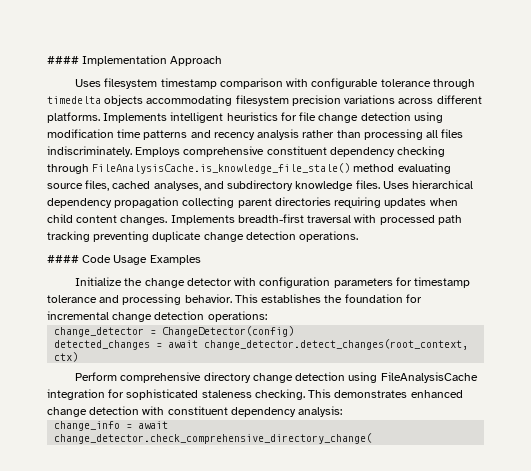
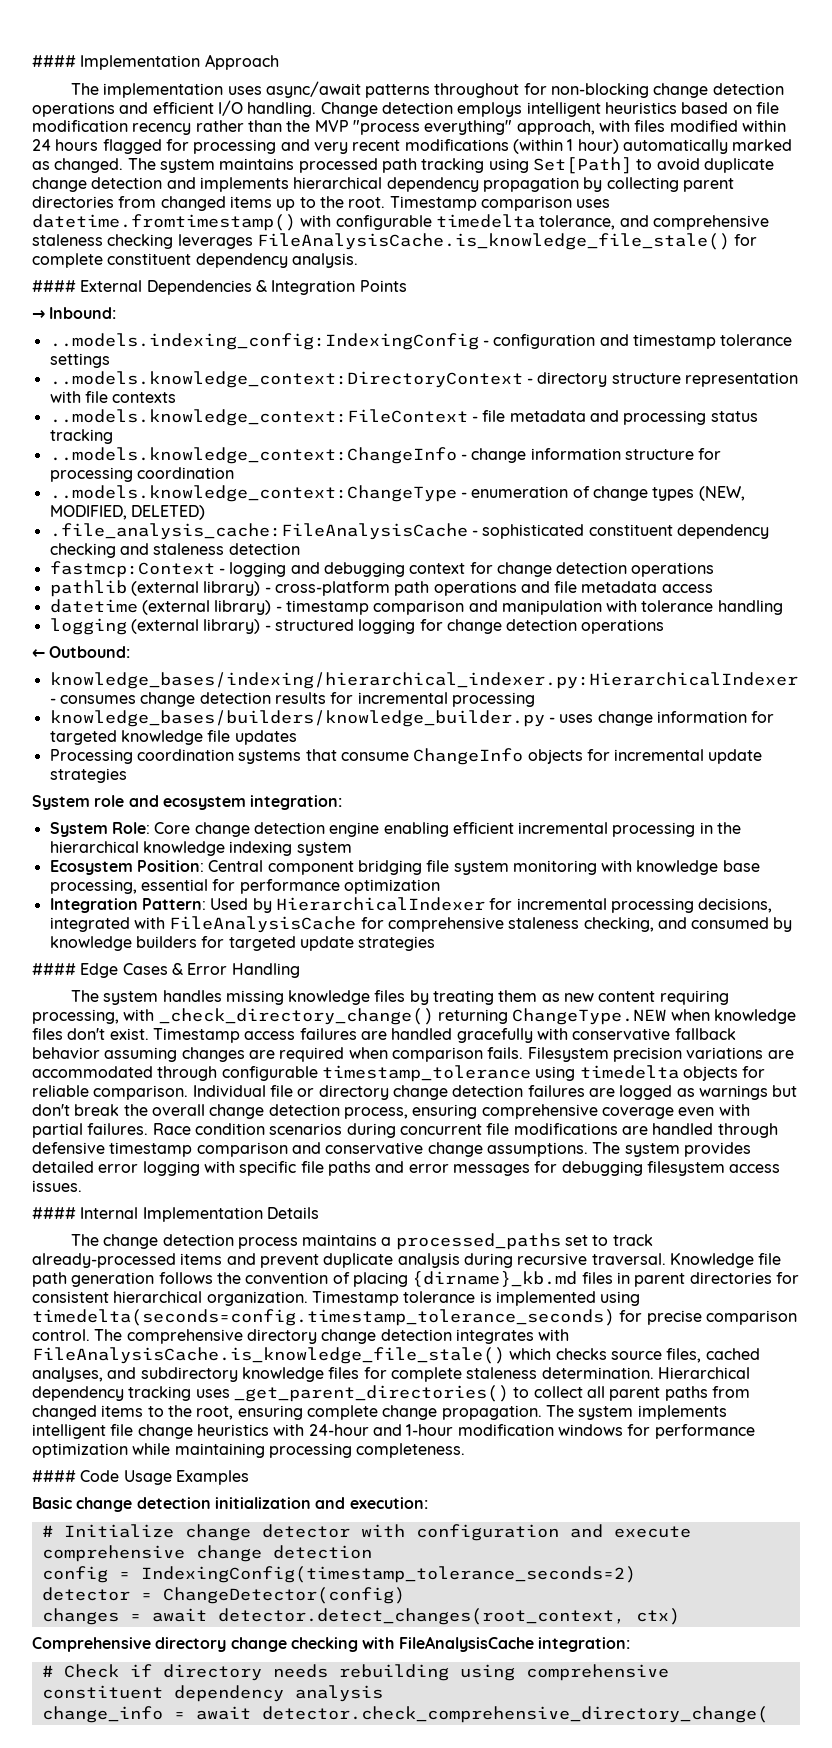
[75,78,475,89] [47,95,482,106] [47,112,443,123] [47,129,464,140] [47,146,446,157] [47,163,451,174] Uses filesystem timestamp comparison with configurable tolerance through timedelta objects accommodating filesystem precision variations across different platforms. Implements intelligent heuristics for file change detection using modification time patterns and recency analysis rather than processing all files indiscriminately. Employs comprehensive constituent dependency checking through FileAnalysisCache.is_knowledge_file_stale() method evaluating -> [70,81,784,98] [32,100,779,117] [32,120,786,135] [32,139,793,154] [32,157,774,174] [32,177,734,192] [32,196,611,211] [32,214,769,231] [32,233,758,250] [32,253,358,268] [32,280,407,295] [32,307,117,319] [49,333,793,350] [49,353,110,368] [49,371,798,388] [49,391,177,403] [49,409,758,426] [49,429,113,444] [49,447,722,464] [49,467,234,482] [49,485,745,502] [49,505,205,520] [49,523,769,540] [49,543,300,558] [49,561,715,578] [49,580,713,597] [49,599,783,615] [49,618,665,635] [32,646,131,658] [49,672,798,689] [49,692,535,707] [49,710,775,727] [49,730,297,745] [49,748,763,765] [49,768,127,783] [32,795,343,810] [49,822,742,837] [49,841,352,856] [49,860,760,875] [49,879,440,894] [49,897,773,913] [49,916,793,933] [49,936,436,951] [32,963,300,978] [70,990,729,1005] [32,1008,796,1025] [32,1028,736,1043] [32,1047,794,1062] [32,1065,766,1082] [32,1085,798,1100] [32,1104,750,1119] [32,1123,778,1138] [32,1142,751,1157] [32,1161,781,1176] [32,1180,82,1192] [32,1207,319,1222] [70,1233,653,1250] [32,1253,782,1268] [32,1271,799,1287] [32,1291,641,1306] [32,1309,797,1326] [32,1329,570,1344] [32,1347,607,1364] The implementation uses async/await patterns throughout for non-blocking change detection operations and efficient I/O handling. Change detection employs intelligent heuristics based on file modification recency rather than the MVP "process everything" approach, with files modified within 24 hours flagged for processing and very recent modifications (within 1 hour) automatically marked as changed. The system maintains processed path tracking using Set[Path] to avoid duplicate change detection and implements hierarchical dependency propagation by collecting parent directories from changed items up to the root. Timestamp comparison uses datetime.fromtimestamp() with configurable timedelta tolerance, and comprehensive staleness checking leverages FileAnalysisCache.is_knowledge_file_stale() for complete constituent dependency analysis. // #### External Dependencies & Integration Points // → Inbound: // ..models.indexing_config:IndexingConfig - configuration and timestamp tolerance settings // ..models.knowledge_context:DirectoryContext - directory structure representation with file contexts // ..models.knowledge_context:FileContext - file metadata and processing status tracking // ..models.knowledge_context:ChangeInfo - change information structure for processing coordination // ..models.knowledge_context:ChangeType - enumeration of change types (NEW, MODIFIED, DELETED) // .file_analysis_cache:FileAnalysisCache - sophisticated constituent dependency checking and staleness detection // fastmcp:Context - logging and debugging context for change detection operations // pathlib (external library) - cross-platform path operations and file metadata access // datetime (external library) - timestamp comparison and manipulation with tolerance handling // logging (external library) - structured logging for change detection operations // ← Outbound: // knowledge_bases/indexing/hierarchical_indexer.py:HierarchicalIndexer - consumes change detection results for incremental processing // knowledge_bases/builders/knowledge_builder.py - uses change information for targeted knowledge file updates // Processing coordination systems that consume ChangeInfo objects for incremental update strategies // System role and ecosystem integration: // System Role: Core change detection engine enabling efficient incremental processing in the hierarchical knowledge indexing system // Ecosystem Position: Central component bridging file system monitoring with knowledge base processing, essential for performance optimization // Integration Pattern: Used by HierarchicalIndexer for incremental processing decisions, integrated with FileAnalysisCache for comprehensive staleness checking, and consumed by knowledge builders for targeted update strategies // #### Edge Cases & Error Handling // The system handles missing knowledge files by treating them as new content requiring processing, with _check_directory_change() returning ChangeType.NEW when knowledge files don't exist. Timestamp access failures are handled gracefully with conservative fallback behavior assuming changes are required when comparison fails. Filesystem precision variations are accommodated through configurable timestamp_tolerance using timedelta objects for reliable comparison. Individual file or directory change detection failures are logged as warnings but don't break the overall change detection process, ensuring comprehensive coverage even with partial failures. Race condition scenarios during concurrent file modifications are handled through defensive timestamp comparison and conservative change assumptions. The system provides detailed error logging with specific file paths and error messages for debugging filesystem access issues. // #### Internal Implementation Details // The change detection process maintains a processed_paths set to track already-processed items and prevent duplicate analysis during recursive traversal. Knowledge file path generation follows the convention of placing {dirname}_kb.md files in parent directories for consistent hierarchical organization. Timestamp tolerance is implemented using timedelta(seconds=config.timestamp_tolerance_seconds) for precise comparison control. The comprehensive directory change detection integrates with FileAnalysisCache.is_knowledge_file_stale() which checks
[355,180,474,189] [47,197,458,208] [47,214,462,225] [47,231,359,242] [47,255,201,265] [75,277,471,288] [47,294,422,305] [47,311,267,322] [54,327,145,337] files. Uses hierarchical dependency propagation collecting parent directories requiring updates when child content changes. Implements breadth-first traversal with processed path tracking preventing duplicate change detection operations. // #### Code Usage Examples // Initialize the change detector with configuration parameters for timestamp tolerance and processing behavior. This establishes the foundation for incremental change detection operations: // change_detector -> [328,1367,750,1382] [32,1385,750,1402] [32,1405,727,1420] [32,1424,755,1439] [32,1443,466,1458] [32,1470,249,1485] [32,1497,428,1512] [41,1524,691,1541] [41,1545,372,1562] [41,1566,636,1583] [41,1587,130,1601] files for complete staleness determination. Hierarchical dependency tracking uses _get_parent_directories() to collect all parent paths from changed items to the root, ensuring complete change propagation. The system implements intelligent file change heuristics with 24-hour and 1-hour modification windows for performance optimization while maintaining processing completeness. // #### Code Usage Examples // Basic change detection initialization and execution: // # Initialize change detector with configuration and execute comprehensive change detection // config = IndexingConfig(timestamp_tolerance_seconds=2) // detector
[54,339,469,350] detected_changes = await change_detector.detect_changes(root_context, -> [41,1608,625,1625] changes = await detector.detect_changes(root_context,
[75,372,478,383] [47,389,463,400] [47,406,343,417] Perform comprehensive directory change detection using FileAnalysisCache integration for sophisticated staleness checking. This demonstrates enhanced change detection with constituent dependency analysis: -> [32,1636,630,1652] [41,1664,669,1681] [41,1685,383,1702] Comprehensive directory change checking with FileAnalysisCache integration: // # Check if directory needs rebuilding using comprehensive constituent dependency analysis
[54,433,373,444] change_detector.check_comprehensive_directory_change( -> [261,1706,768,1723] detector.check_comprehensive_directory_change(

